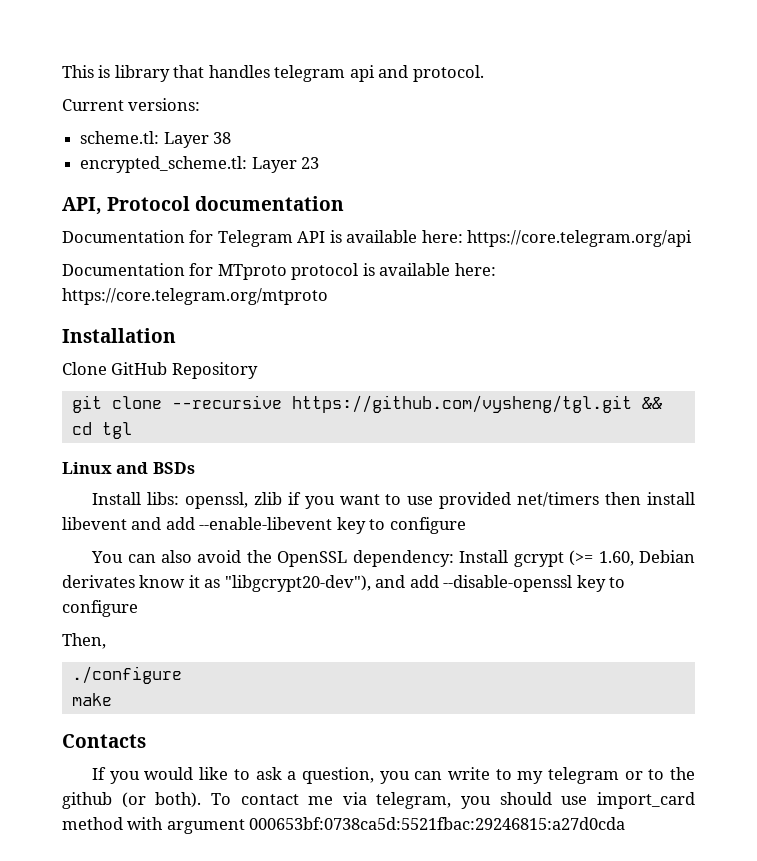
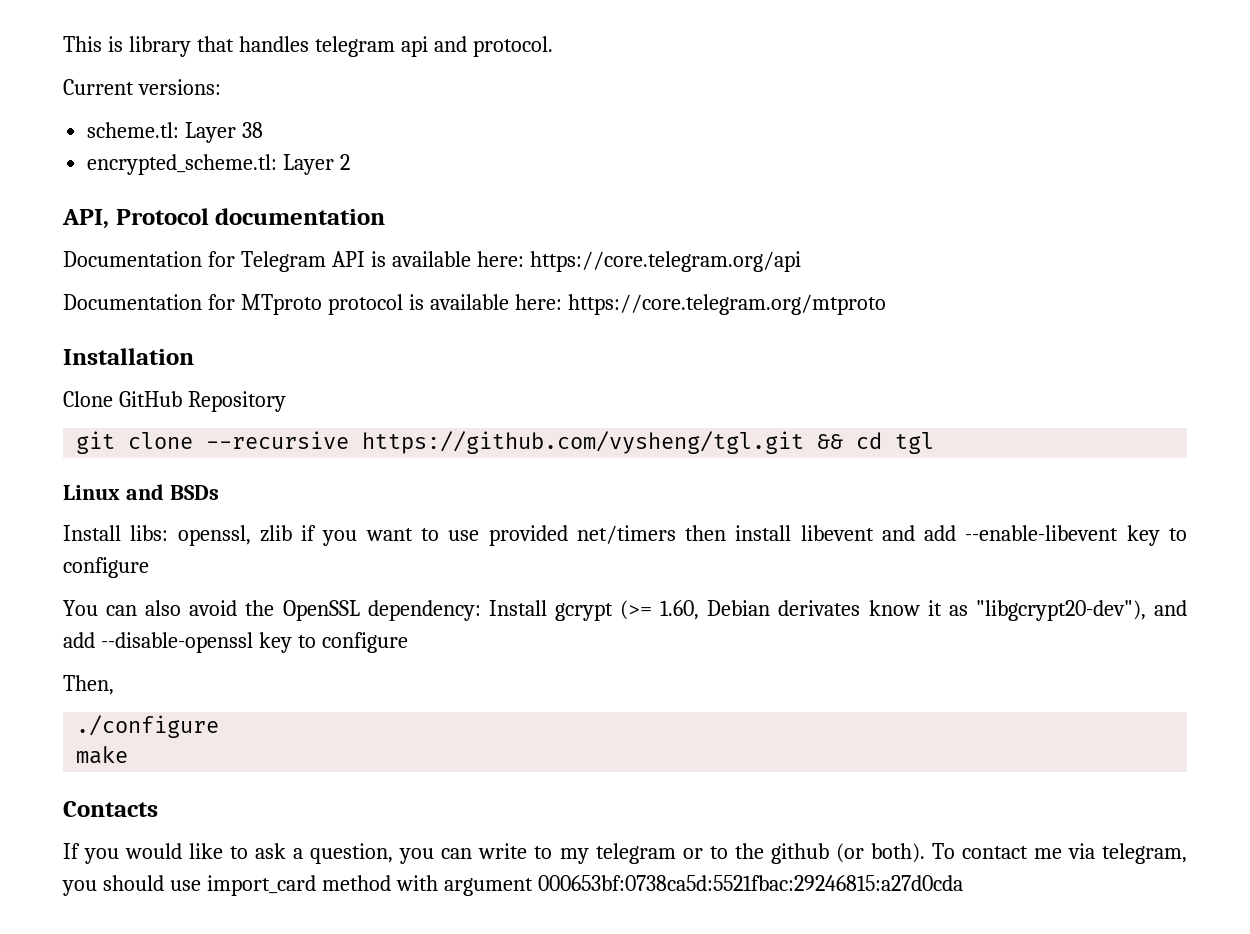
[301,157,320,169] 23 -> [340,154,351,170] 2

